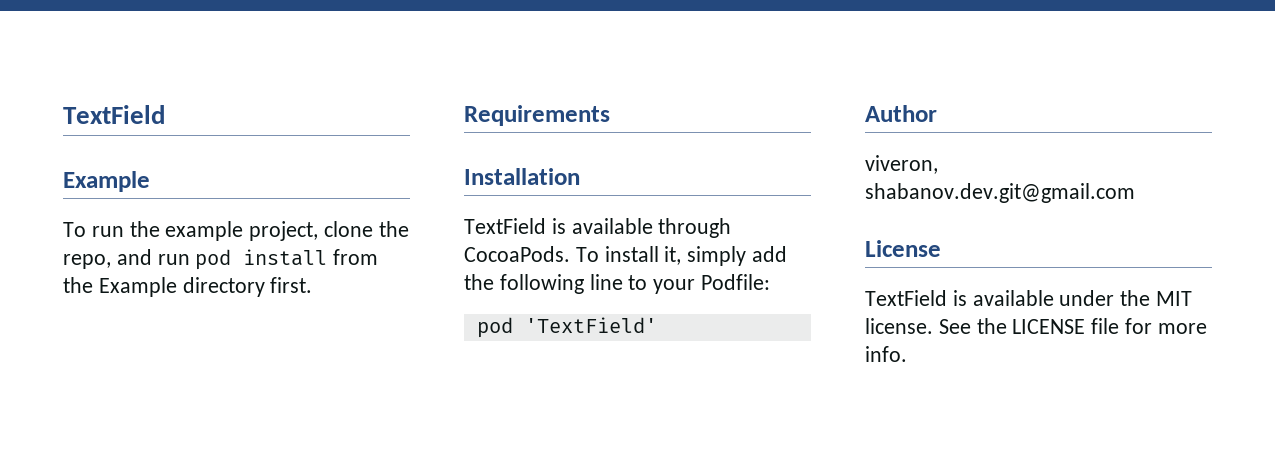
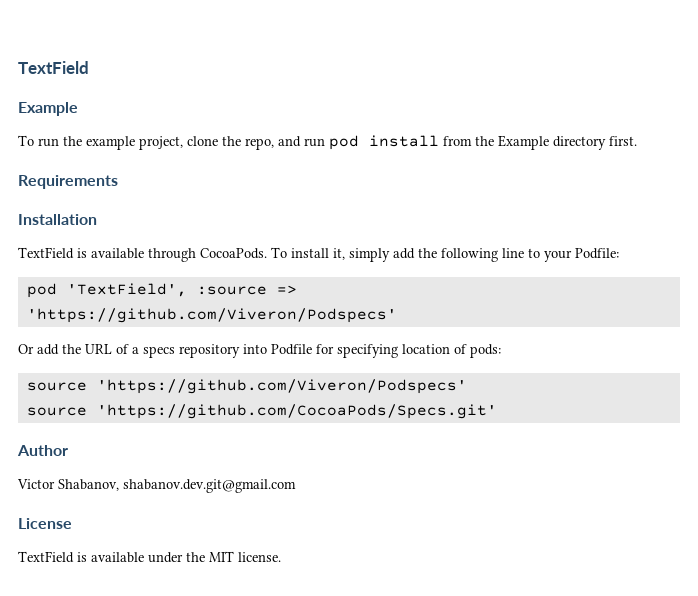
[524,317,657,333] 'TextField' -> [66,283,297,297] [26,308,397,323] [18,344,501,358] [26,379,467,394] [26,404,497,419] 'TextField', :source => 'https://github.com/Viveron/Podspecs' // Or add the URL of a specs repository into Podfile for specifying location of pods: // source 'https://github.com/Viveron/Podspecs' // source 'https://github.com/CocoaPods/Specs.git'
[865,155,938,174] viveron, -> [17,479,119,491] Victor Shabanov,
[938,318,1207,334] [865,346,907,362] See the LICENSE file for more info. -> (281, 557) none

